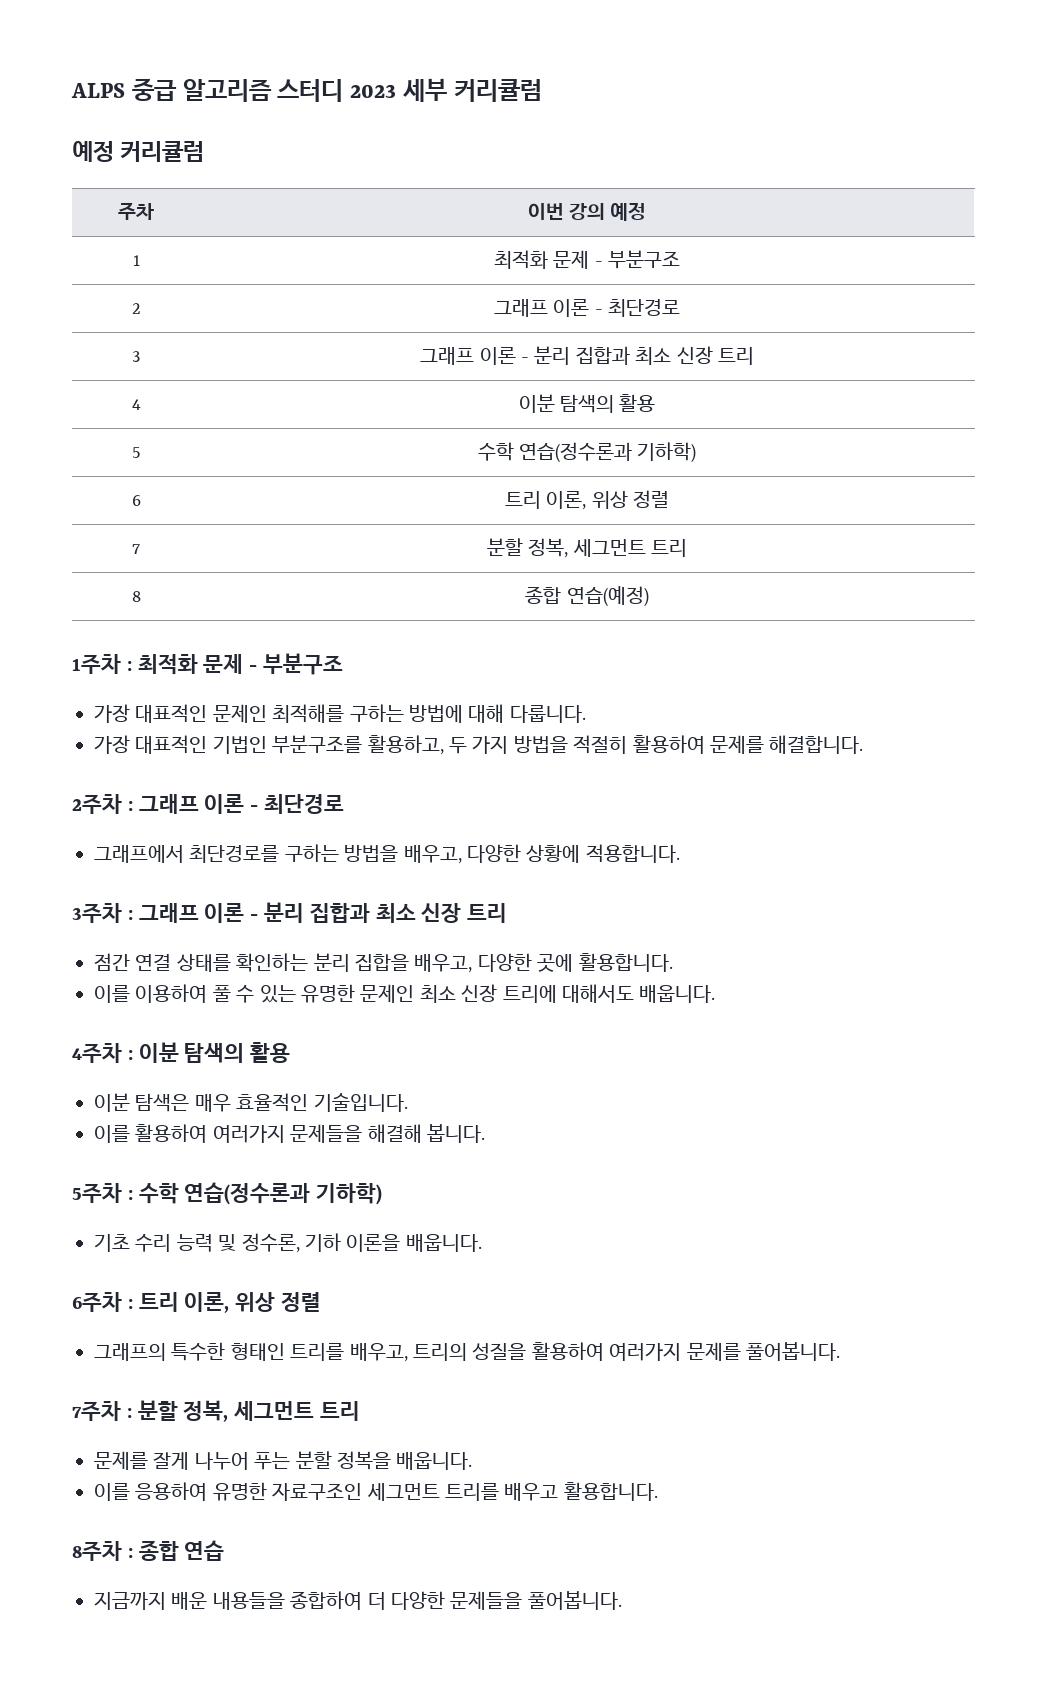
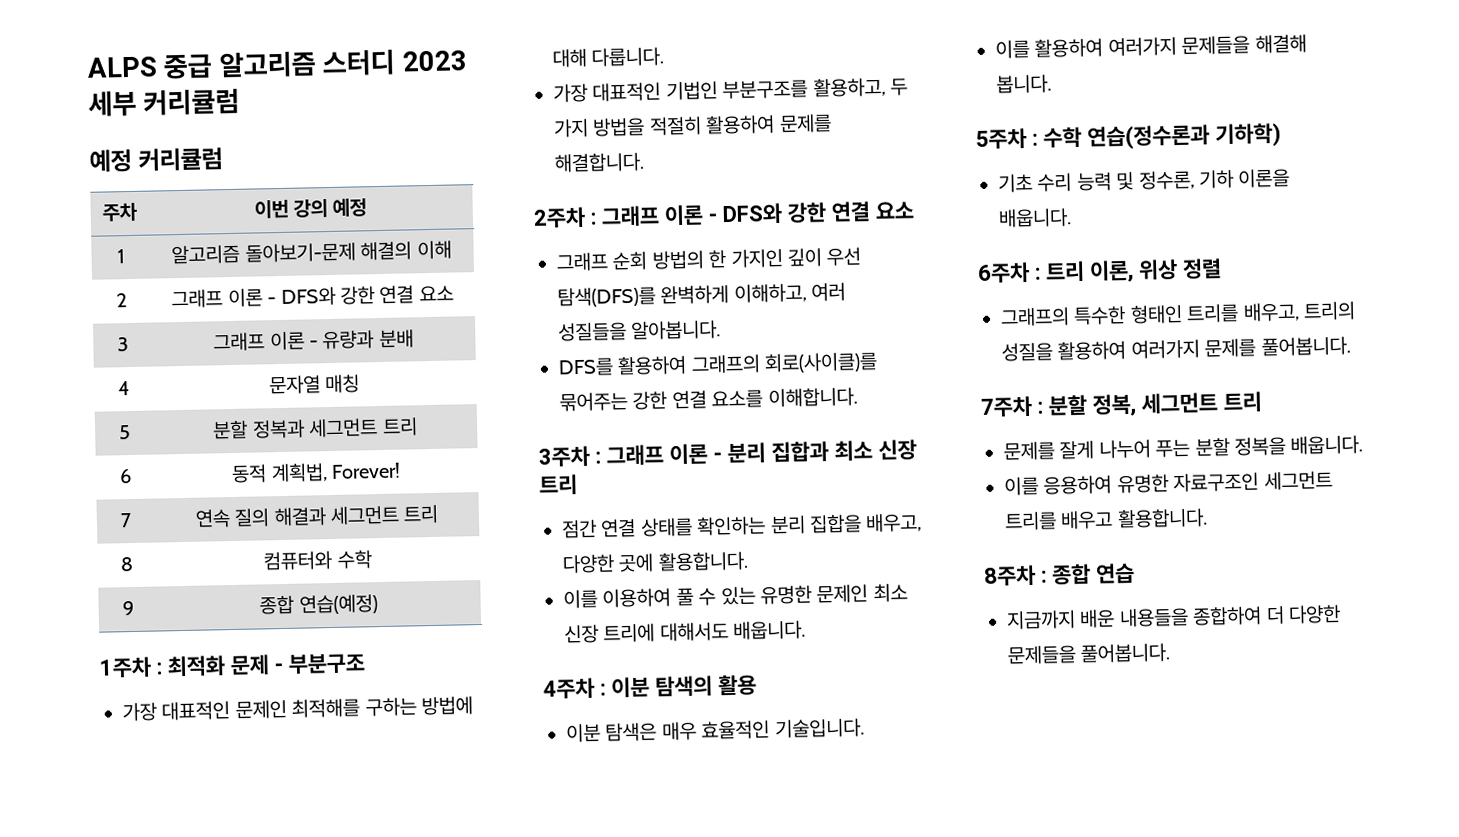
[493,250,681,269] 최적화 문제 - 부분구조 -> [171,240,452,265] 알고리즘 돌아보기-문제 해결의 이해
[608,299,681,317] 최단경로 -> [280,285,454,306] DFS와 강한 연결 요소
[534,346,754,365] [131,399,141,410] [518,394,656,413] [131,447,141,458] [477,442,697,463] [131,495,141,506] [504,490,670,510] [132,544,140,554] [486,538,569,558] 분리 집합과 최소 신장 트리 // 4 | 이분 탐색의 활용 // 5 | 수학 연습(정수론과 기하학) // 6 | 트리 이론, 위상 정렬 // 7 | 분할 정복, -> [322,329,414,350] [117,381,130,396] [268,374,361,395] [118,425,131,440] [212,417,418,440] [118,469,132,484] [231,462,401,483] [120,513,132,528] [194,507,327,528] 유량과 분배 // 4 | 문자열 매칭 // 5 | 분할 정복과 세그먼트 트리 // 6 | 동적 계획법, Forever! // 7 | 연속 질의 해결과
(141, 596) none -> [263,550,372,571] [121,600,134,616] | 컴퓨터와 수학 // 9
[264,794,345,814] [94,844,680,864] 최단경로 // 그래프에서 최단경로를 구하는 방법을 배우고, 다양한 상황에 적용합니다. -> [721,201,915,225] [556,247,862,272] [557,282,847,308] [558,320,722,342] [558,352,879,377] [559,387,858,412] DFS와 강한 연결 요소 // 그래프 순회 방법의 한 가지인 깊이 우선 탐색(DFS)를 완벽하게 이해하고, 여러 성질들을 알아봅니다. // DFS를 활용하여 그래프의 회로(사이클)를 묶어주는 강한 연결 요소를 이해합니다.

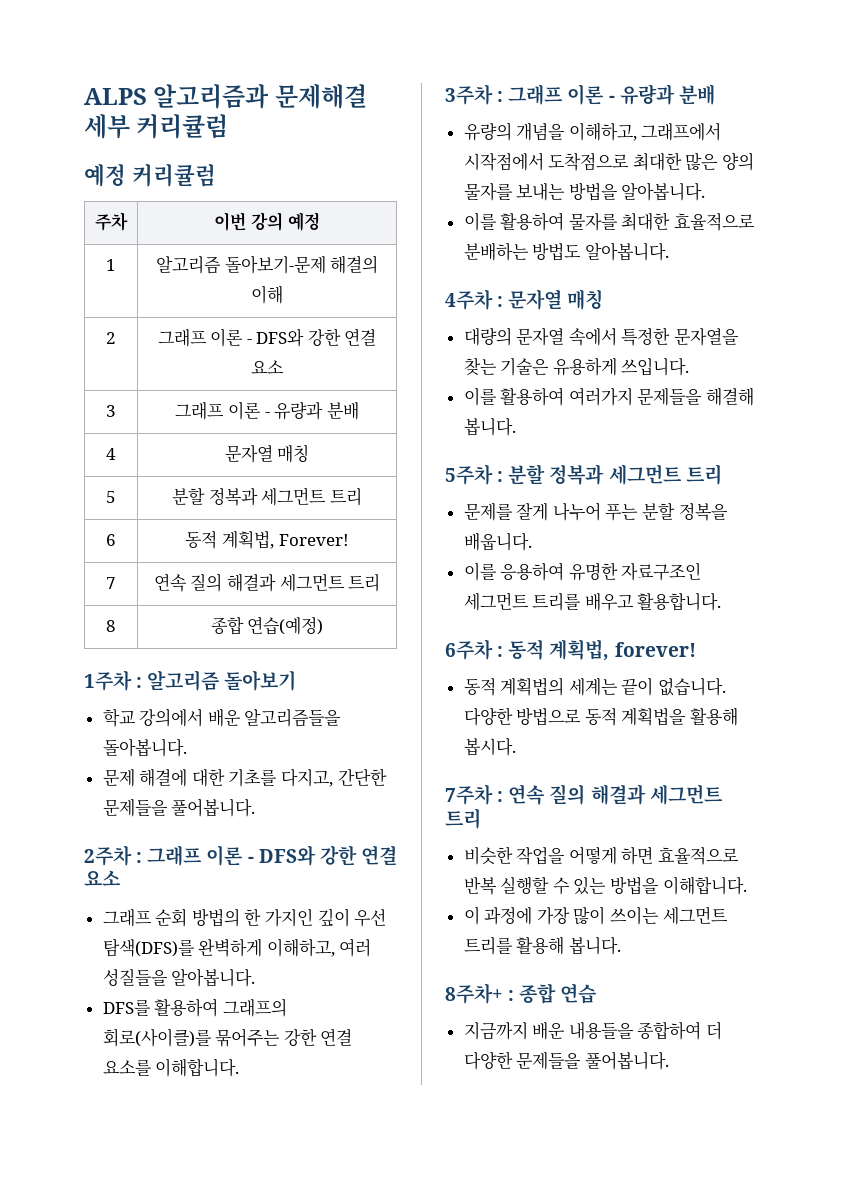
[163,49,467,80] 중급 알고리즘 스터디 2023 -> [153,84,367,109] 알고리즘과 문제해결
[263,550,372,571] [121,600,134,616] | 컴퓨터와 수학 // 9 -> (116, 626) none
[166,653,366,678] [122,696,473,722] [552,47,665,68] [553,77,908,103] [553,113,832,138] [554,152,645,173] 최적화 문제 - 부분구조 // 가장 대표적인 문제인 최적해를 구하는 방법에 대해 다룹니다. // 가장 대표적인 기법인 부분구조를 활용하고, 두 가지 방법을 적절히 활용하여 문제를 해결합니다. -> [147,670,297,691] [102,708,342,727] [102,738,187,757] [102,768,387,787] [102,798,256,817] 알고리즘 돌아보기 // 학교 강의에서 배운 알고리즘들을 돌아봅니다. // 문제 해결에 대한 기초를 다지고, 간단한 문제들을 풀어봅니다.
[726,439,917,465] [539,474,578,496] [562,513,923,539] [562,551,749,574] [563,583,908,609] [564,620,807,644] [543,674,757,699] [566,718,865,743] 분리 집합과 최소 신장 트리 // 점간 연결 상태를 확인하는 분리 집합을 배우고, 다양한 곳에 활용합니다. // 이를 이용하여 풀 수 있는 유명한 문제인 최소 신장 트리에 대해서도 배웁니다. // 4주차 : 이분 탐색의 활용 // 이분 탐색은 매우 효율적인 기술입니다. -> [619,84,715,105] [463,122,722,141] [463,152,755,171] [463,182,706,201] [463,212,756,231] [463,242,669,261] [445,289,604,310] [463,327,740,346] [463,357,690,376] 유량과 분배 // 유량의 개념을 이해하고, 그래프에서 시작점에서 도착점으로 최대한 많은 양의 물자를 보내는 방법을 알아봅니다. // 이를 활용하여 물자를 최대한 효율적으로 분배하는 방법도 알아봅니다. // 4주차 : 문자열 매칭 // 대량의 문자열 속에서 특정한 문자열을 찾는 기술은 유용하게 쓰입니다.
[1042,122,1281,150] [998,168,1291,193] [998,208,1072,228] [977,258,1222,283] [1000,301,1356,327] [1001,336,1351,362] [980,393,1137,417] 수학 연습(정수론과 기하학) // 기초 수리 능력 및 정수론, 기하 이론을 배웁니다. // 6주차 : 트리 이론, 위상 정렬 // 그래프의 특수한 형태인 트리를 배우고, 트리의 성질을 활용하여 여러가지 문제를 풀어봅니다. // 7주차 : 분할 정복, -> [508,464,605,485] 분할 정복과
[984,564,1036,586] 8주차 -> [445,639,696,661] [463,677,727,696] [463,707,739,726] [463,738,516,756] [445,784,723,805] [445,808,481,829] [463,846,740,865] [463,876,747,895] [463,906,728,925] [463,936,621,955] [445,983,503,1004] 6주차 : 동적 계획법, forever! // 동적 계획법의 세계는 끝이 없습니다. 다양한 방법으로 동적 계획법을 활용해 봅시다. // 7주차 : 연속 질의 해결과 세그먼트 트리 // 비슷한 작업을 어떻게 하면 효율적으로 반복 실행할 수 있는 방법을 이해합니다. // 이 과정에 가장 많이 쓰이는 세그먼트 트리를 활용해 봅니다. // 8주차+

